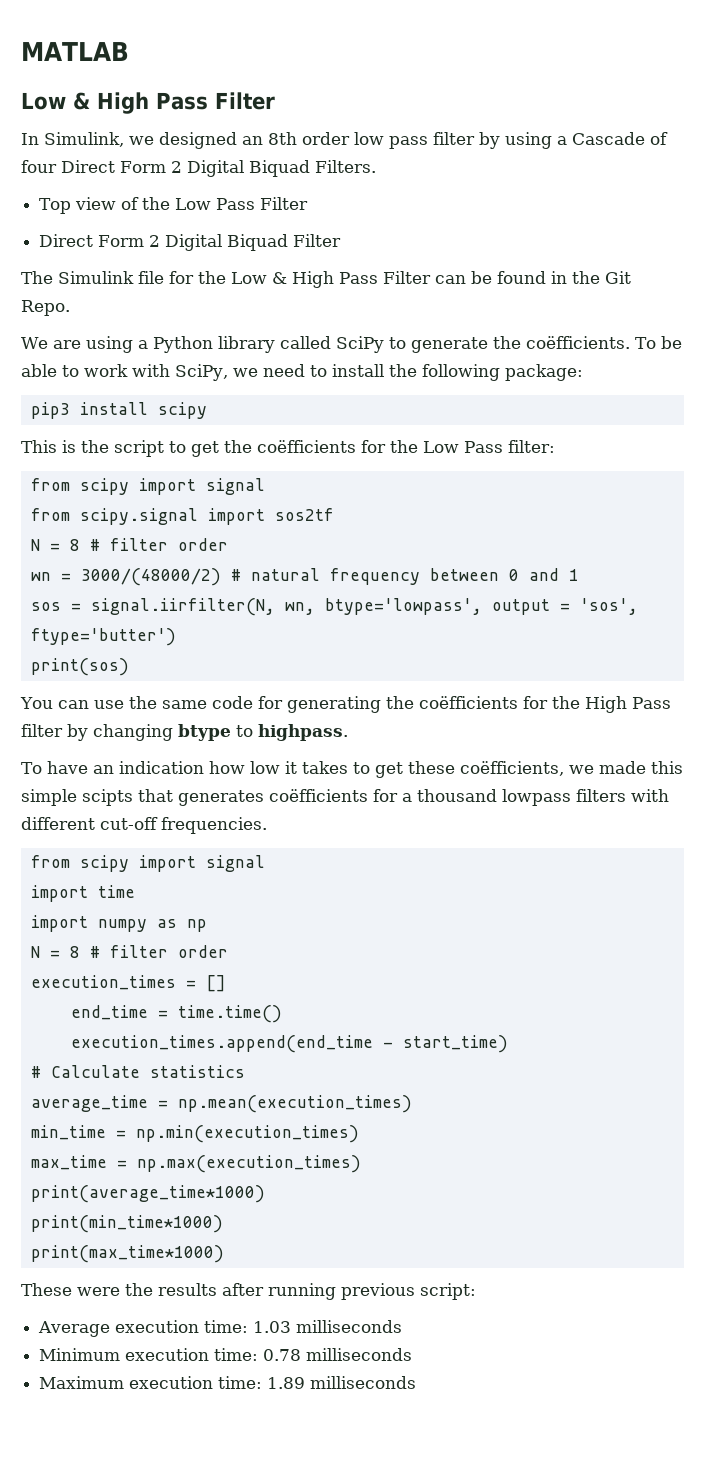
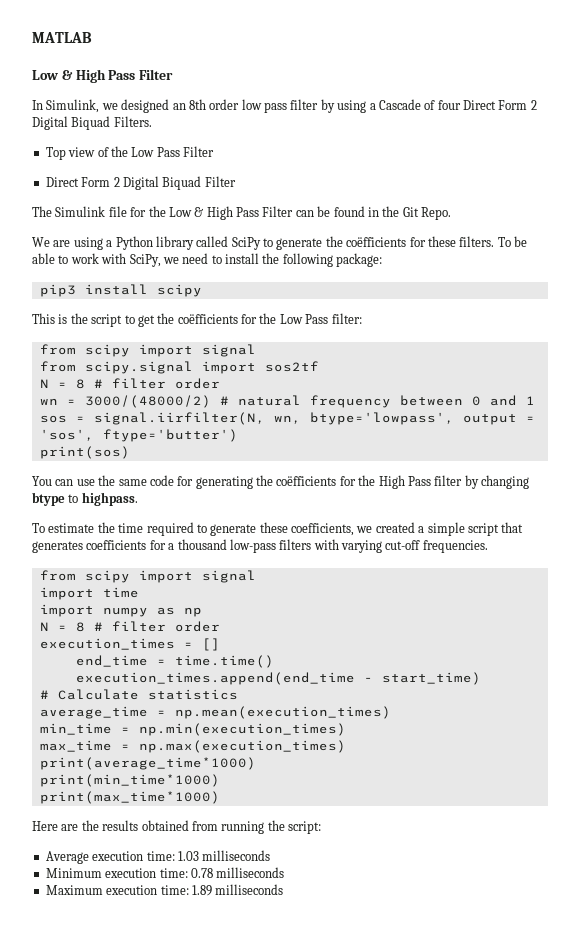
[525,336,630,349] coëfficients. -> [346,236,495,247] coëfficients for these filters.
[46,761,683,778] [21,789,133,806] have an indication how low it takes to get these coëfficients, we made this simple scipts -> [48,522,499,536] estimate the time required to generate these coefficients, we created a simple script
[269,789,368,802] coëfficients -> [86,540,147,550] coefficients
[502,789,571,806] lowpass -> [229,539,276,553] low-pass
[21,817,95,830] different -> [341,540,382,553] varying
[21,1283,415,1300] These were the results after running previous -> [32,820,285,834] Here are the results obtained from running the

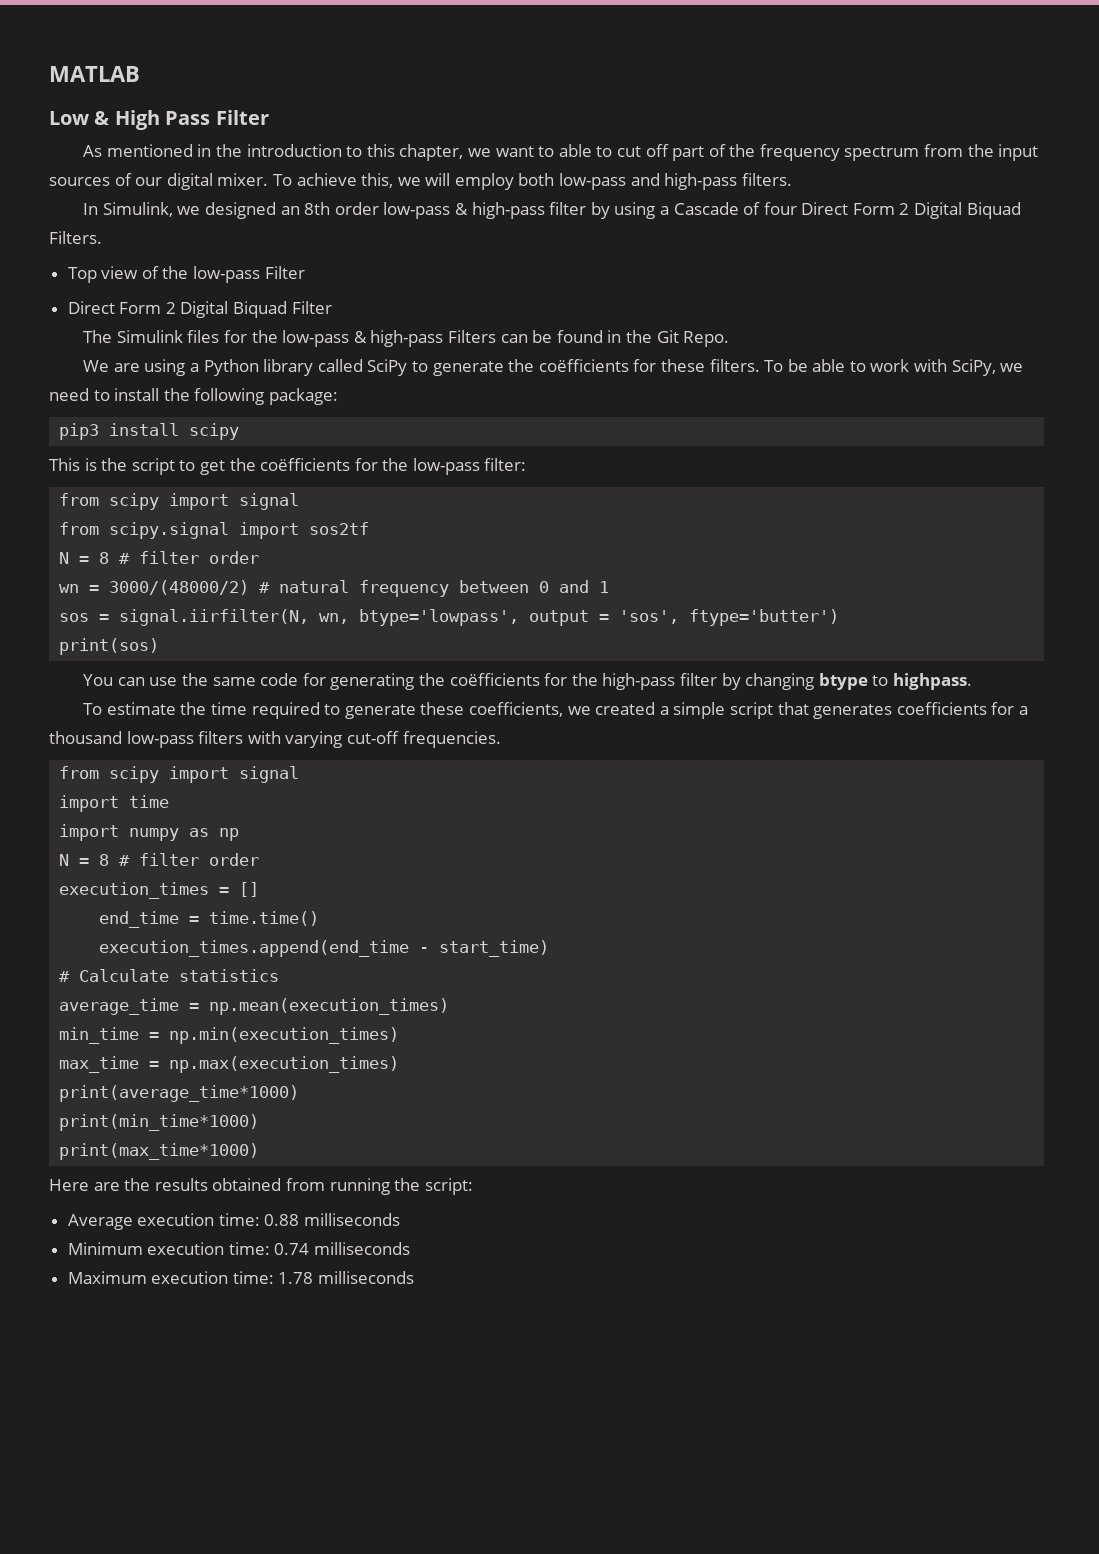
(174, 74) none -> [83,144,1039,161] [49,173,792,190] // As mentioned in the introduction to this chapter, we want to able to cut off part of the frequency spectrum from the input sources of our digital mixer. To achieve this, we will employ both low-pass and high-pass filters.
[241,99,287,113] low pass -> [383,202,545,219] low-pass & high-pass
[131,147,180,157] Low Pass -> [193,266,261,283] low-pass
[108,206,294,220] file for the Low & High Pass Filter -> [187,330,496,347] files for the low-pass & high-pass Filters
[279,314,329,324] Low Pass -> [412,458,480,475] low-pass
[378,475,431,489] High Pass -> [602,673,676,690] high-pass
[177,851,199,861] 1.03 -> [264,1214,300,1226] 0.88
[190,868,213,878] 0.78 -> [274,1243,310,1255] 0.74
[191,885,212,896] 1.89 -> [278,1272,314,1284] 1.78

